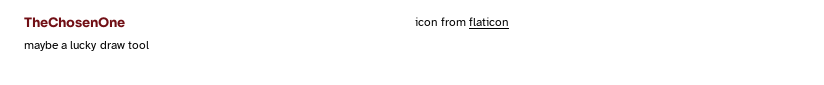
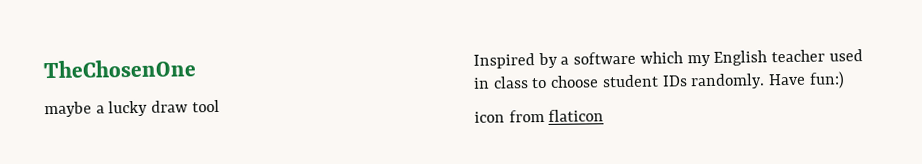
(149, 45) none -> [473,49,863,69] [473,71,845,90] // Inspired by a software which my English teacher used in class to choose student IDs randomly. Have fun:)

